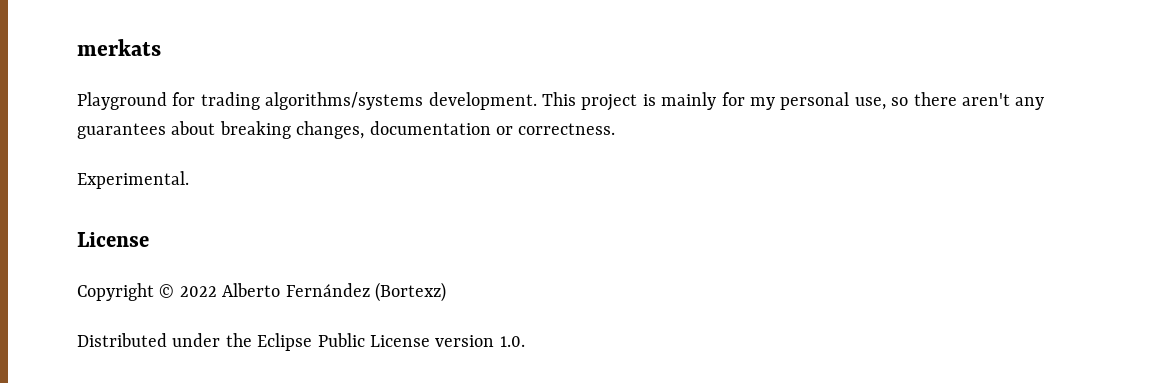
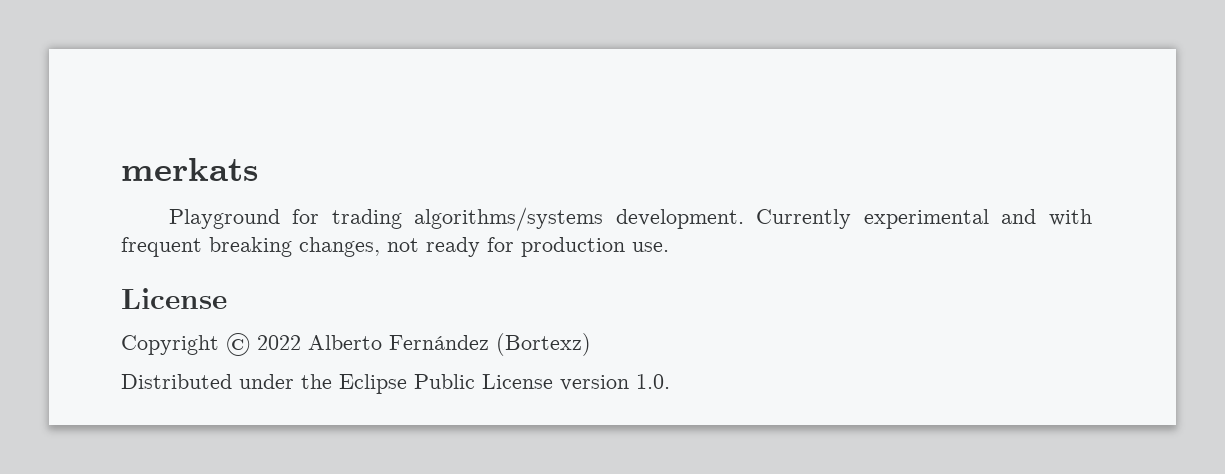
[542,92,1045,111] [77,121,616,139] [77,171,189,189] This project is mainly for my personal use, so there aren't any guarantees about breaking changes, documentation or correctness. // Experimental. -> [756,209,1092,229] [121,237,669,257] Currently experimental and with frequent breaking changes, not ready for production use.

